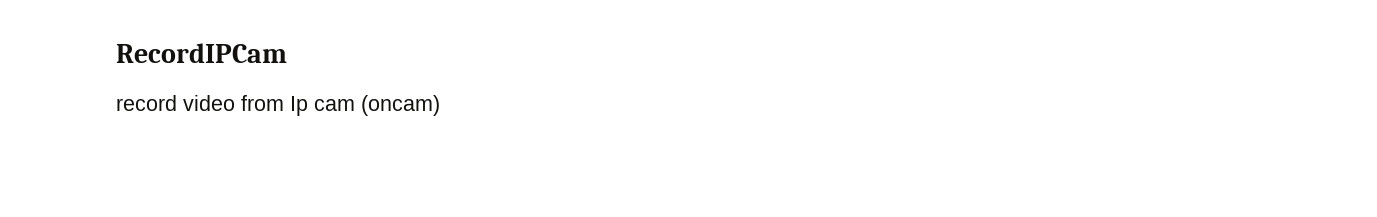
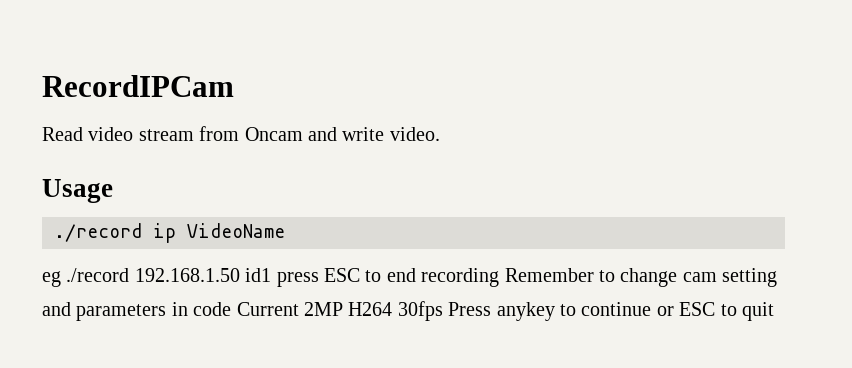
[116,95,440,116] record video from Ip cam (oncam) -> [42,126,440,141] [42,179,113,203] [54,223,285,243] [42,268,778,287] [42,301,774,321] Read video stream from Oncam and write video. // Usage // ./record ip VideoName // eg ./record 192.168.1.50 id1 press ESC to end recording Remember to change cam setting and parameters in code Current 2MP H264 30fps Press anykey to continue or ESC to quit

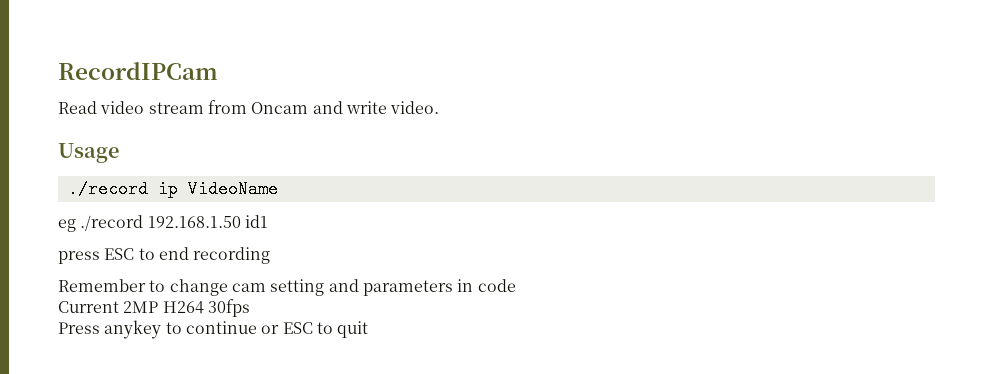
(272, 275) none -> (268, 221) //
(500, 277) none -> (271, 255) //
(232, 309) none -> (516, 285) //
(443, 311) none -> (250, 308) //

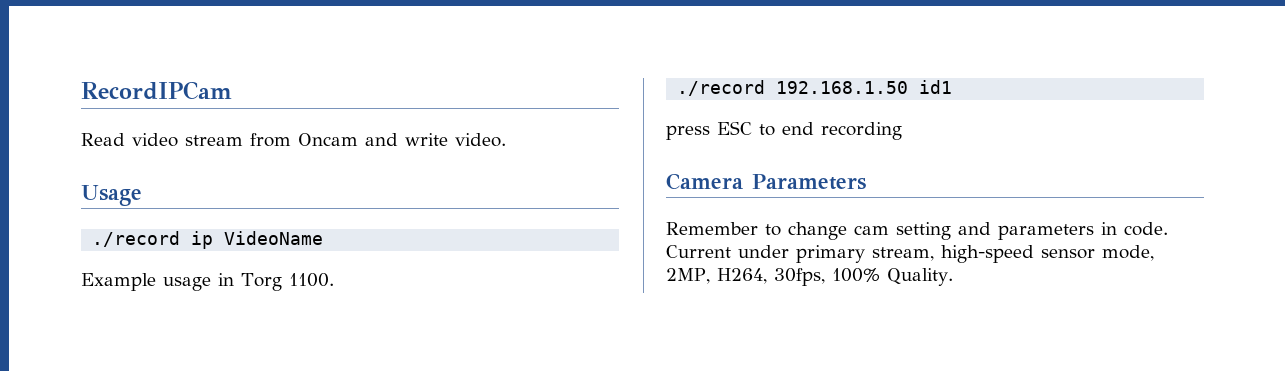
[58,219,76,232] eg -> [81,273,334,291] Example usage in Torg 1100. //
(271, 255) none -> [666,173,866,190] // Camera Parameters
[477,279,516,292] [58,299,250,317] [58,320,369,339] code // Current 2MP H264 30fps // Press anykey to continue or ESC to quit -> [1124,222,1168,236] [666,245,1154,263] [666,268,953,286] code. Current under primary stream, high-speed sensor mode, 2MP, H264, 30fps, 100% Quality.

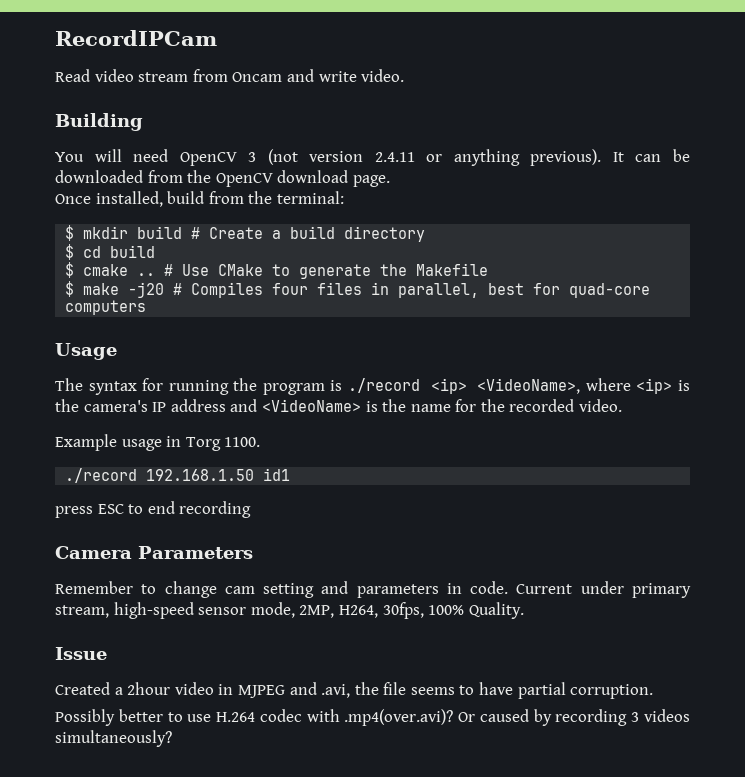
[81,185,142,206] [92,231,324,249] Usage // ./record ip VideoName -> [55,113,143,131] [55,149,691,166] [55,170,390,187] [55,191,344,207] [65,225,426,242] [65,244,156,260] [65,262,489,279] [65,281,651,298] [65,300,147,315] [55,343,117,360] [55,378,690,395] [55,399,623,412] Building // You will need OpenCV 3 (not version 2.4.11 or anything previous). It can be downloaded from the OpenCV download page. // Once installed, build from the terminal: // $ mkdir build # Create a build directory // $ cd build // $ cmake .. # Use CMake to generate the Makefile // $ make -j20 # Compiles four files in parallel, best for quad-core computers // Usage // The syntax for running the program is ./record <ip> <VideoName>, where <ip> is the camera's IP address and <VideoName> is the name for the recorded video.
(953, 277) none -> [55,647,107,660] [55,682,654,699] [55,709,690,726] [55,730,172,747] // Issue // Created a 2hour video in MJPEG and .avi, the file seems to have partial corruption. // Possibly better to use H.264 codec with .mp4(over.avi)? Or caused by recording 3 videos simultaneously?

